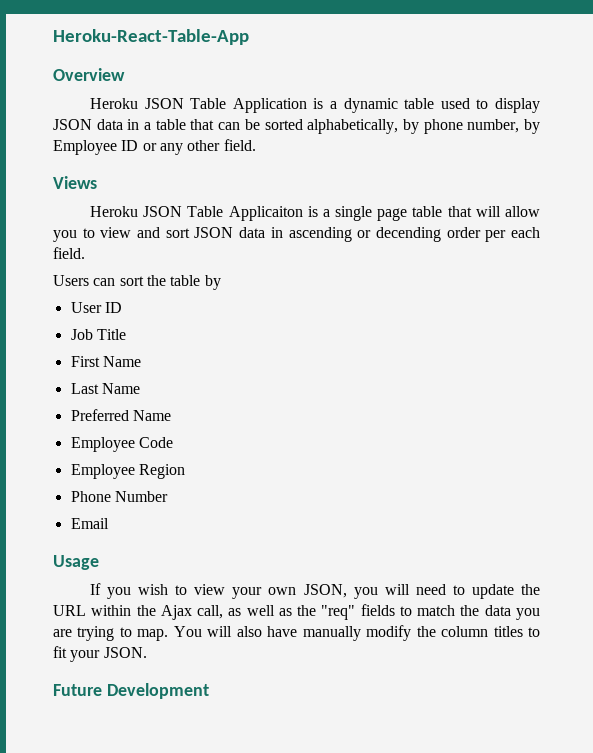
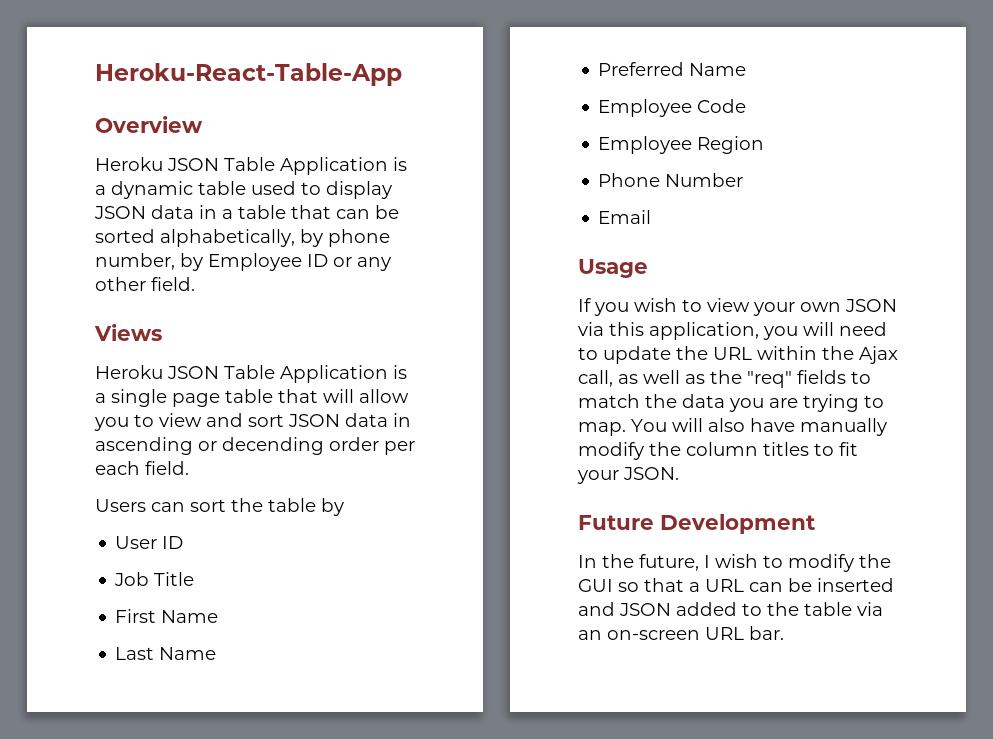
[228,206,303,221] Applicaiton -> [280,365,388,383] Application
[303,584,347,598] JSON, -> [845,299,897,312] [578,322,759,340] JSON via this application,
(209, 691) none -> [578,554,891,572] [578,578,894,592] [578,602,883,616] [578,626,784,640] // In the future, I wish to modify the GUI so that a URL can be inserted and JSON added to the table via an on-screen URL bar.

